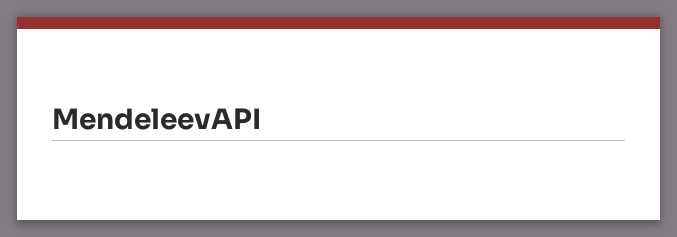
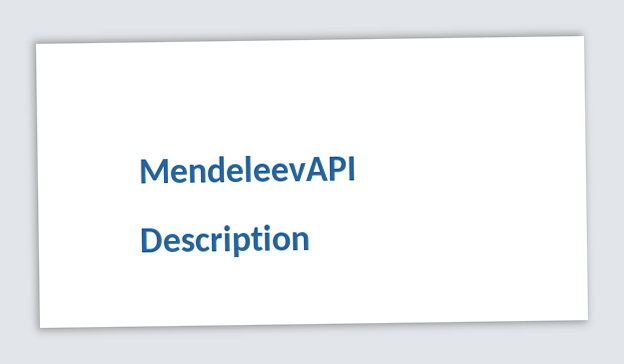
(261, 119) none -> [139,224,311,259] // Description

